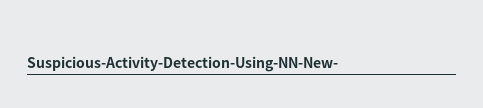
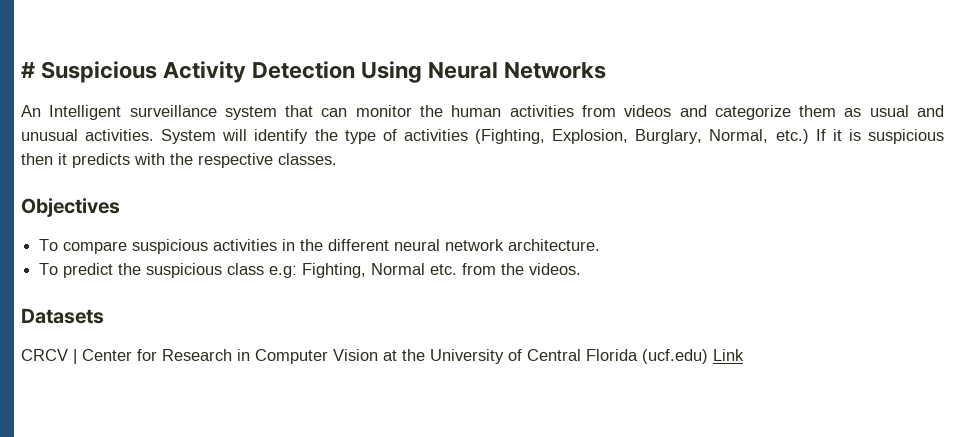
[27,56,338,72] Suspicious-Activity-Detection-Using-NN-New- -> [21,61,607,83] [21,105,944,120] [21,129,945,144] [21,153,337,168] [21,198,120,217] [39,239,601,254] [39,263,582,278] [21,308,104,324] [21,349,744,364] # Suspicious Activity Detection Using Neural Networks // An Intelligent surveillance system that can monitor the human activities from videos and categorize them as usual and unusual activities. System will identify the type of activities (Fighting, Explosion, Burglary, Normal, etc.) If it is suspicious then it predicts with the respective classes. // Objectives // To compare suspicious activities in the different neural network architecture. // To predict the suspicious class e.g: Fighting, Normal etc. from the videos. // Datasets // CRCV | Center for Research in Computer Vision at the University of Central Florida (ucf.edu) Link

